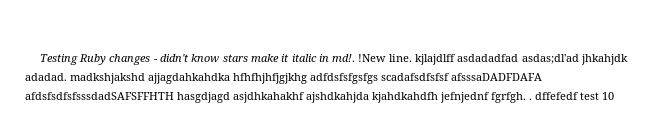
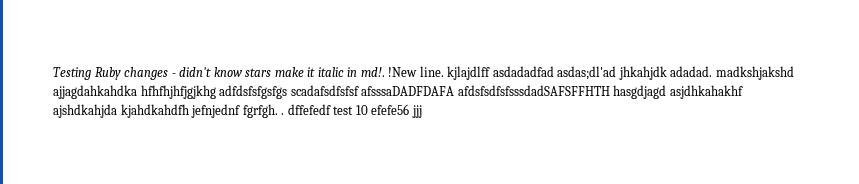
(614, 96) none -> [371,104,422,118] efefe56 jjj

